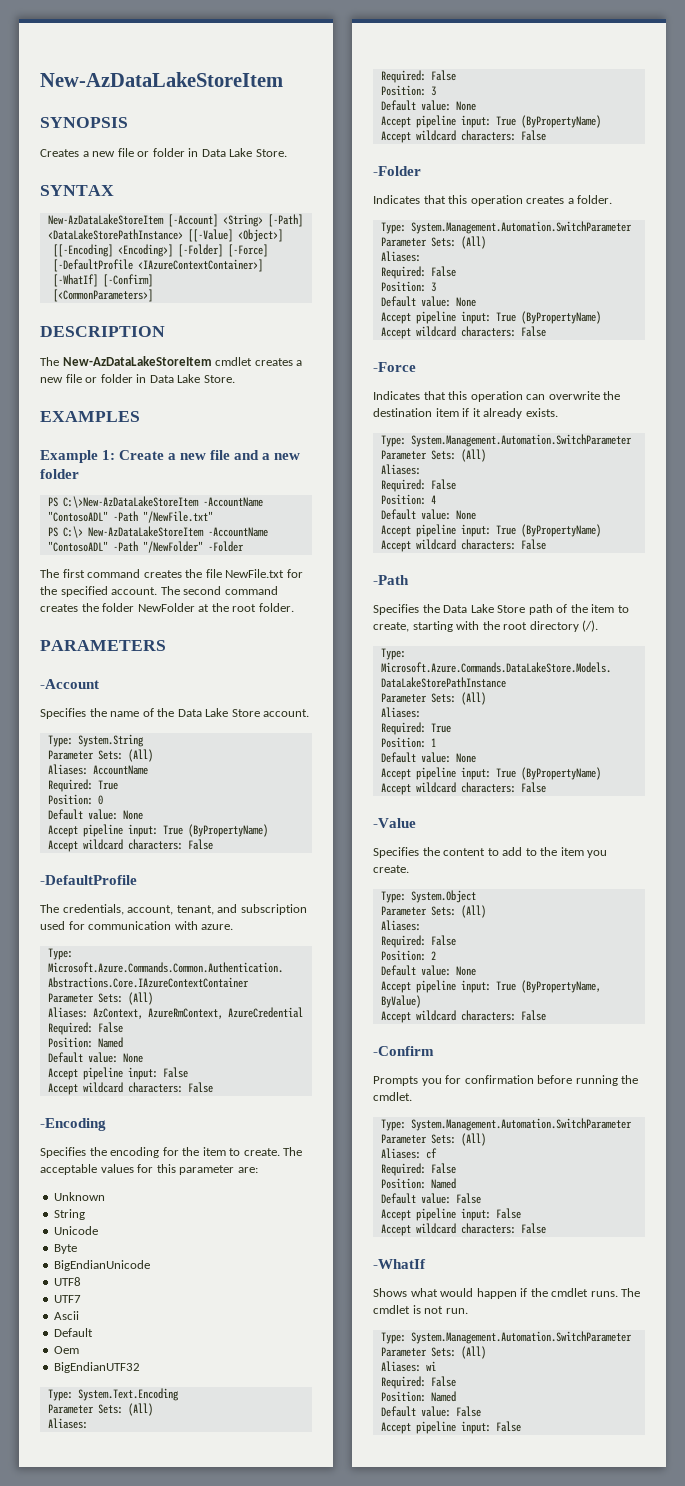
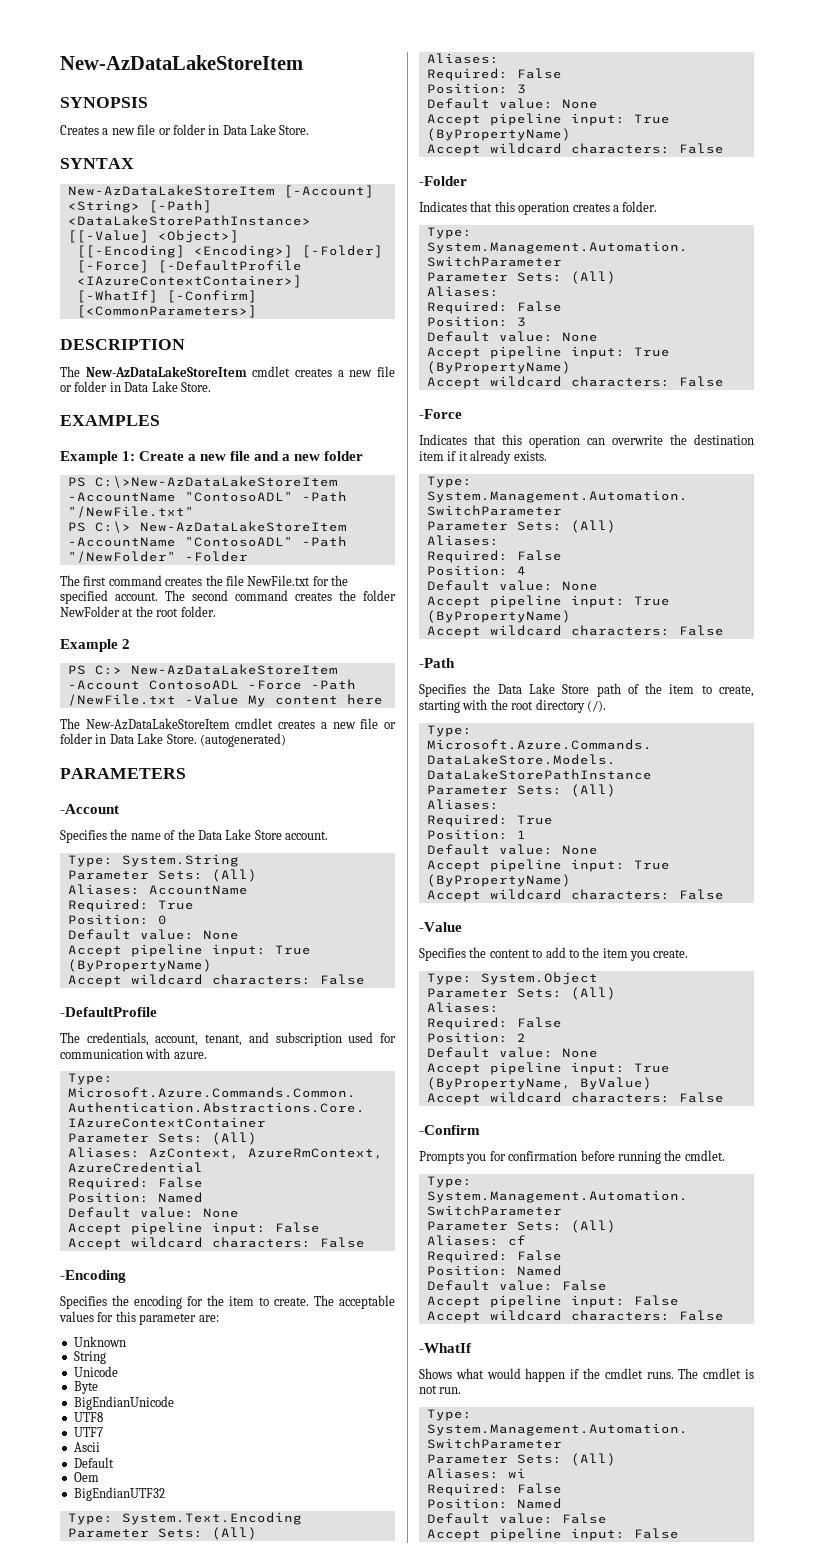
(294, 607) none -> [60,639,131,652] [67,664,338,675] [67,679,356,690] [67,694,383,707] [60,718,397,730] [60,733,286,747] // Example 2 // PS C:> New-AzDataLakeStoreItem -Account ContosoADL -Force -Path /NewFile.txt -Value My content here // The New-AzDataLakeStoreItem cmdlet creates a new file or folder in Data Lake Store. (autogenerated)

